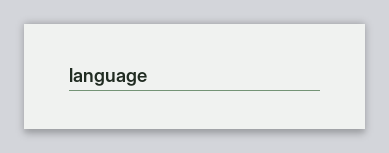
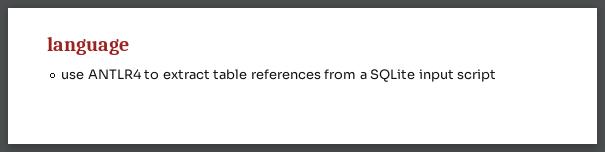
(147, 77) none -> [61,69,497,82] // use ANTLR4 to extract table references from a SQLite input script

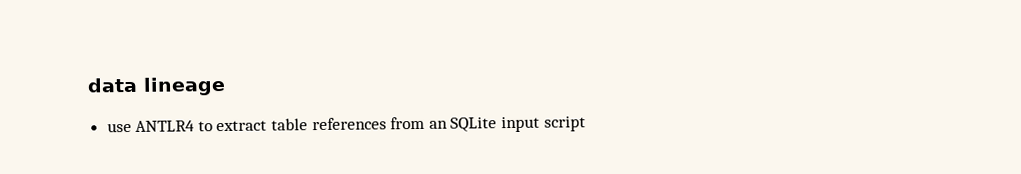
[47,36,129,55] language -> [87,76,226,96] data lineage
[359,71,367,80] a -> [428,120,448,129] an

